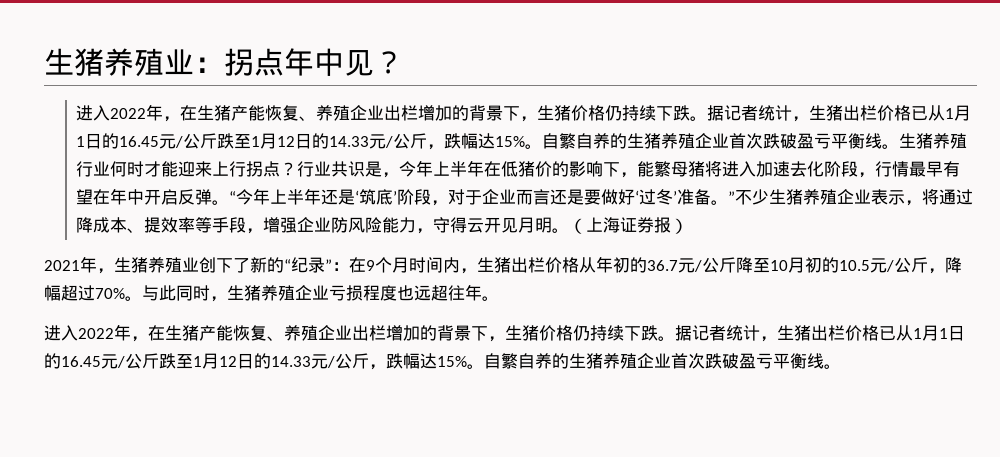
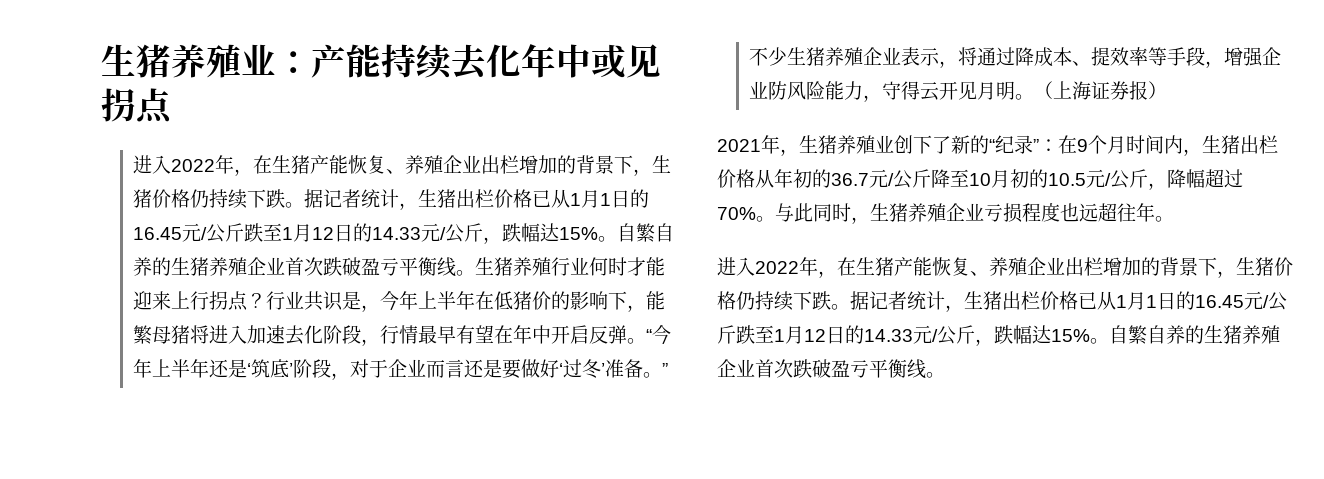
[224,48,404,76] 拐点年中见？ -> [311,44,661,80] [101,88,173,124] 产能持续去化年中或见拐点

